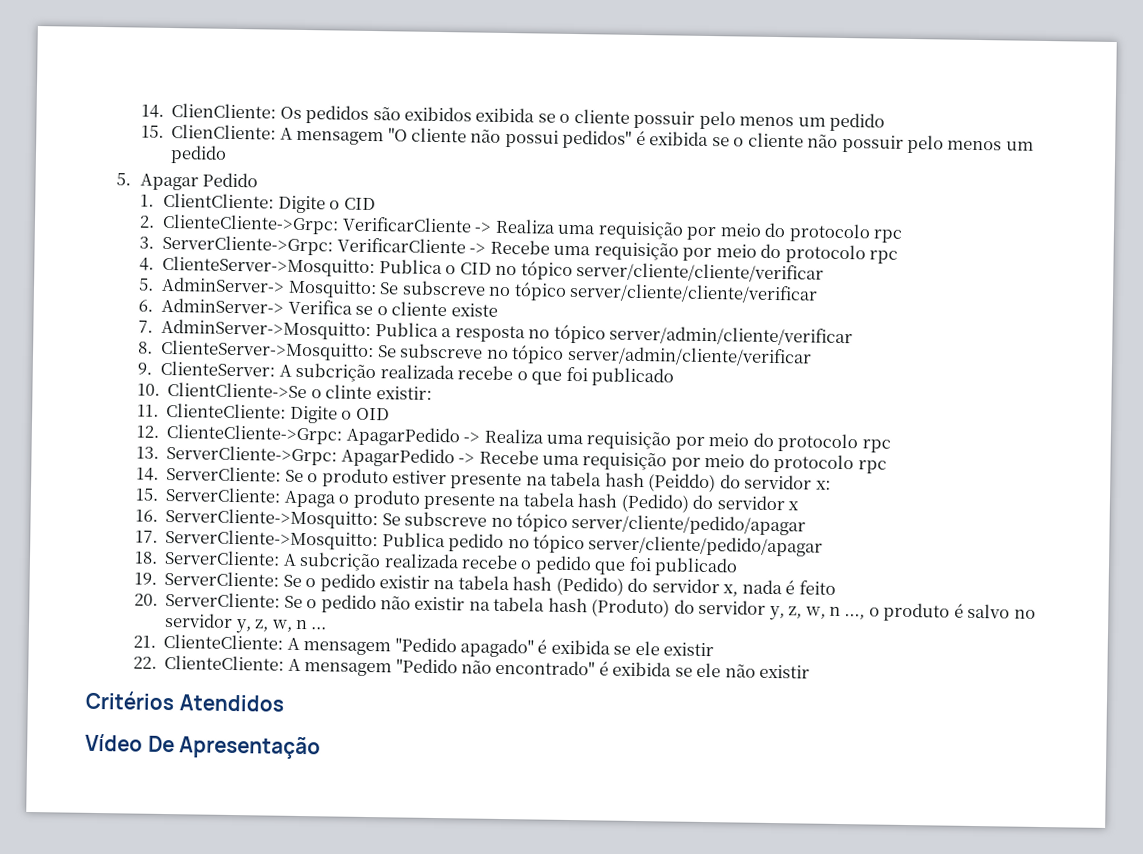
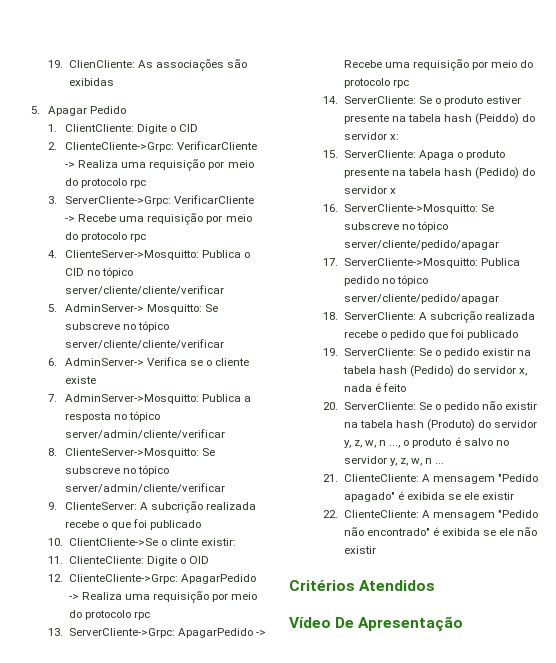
[140,103,886,132] [140,124,1034,154] [170,145,228,164] 14. ClienCliente: Os pedidos são exibidos exibida se o cliente possuir pelo menos um pedido // 15. ClienCliente: A mensagem "O cliente não possui pedidos" é exibida se o cliente não possuir pelo menos um pedido -> [48,59,248,71] [68,78,114,86] 19. ClienCliente: As associações são exibidas

